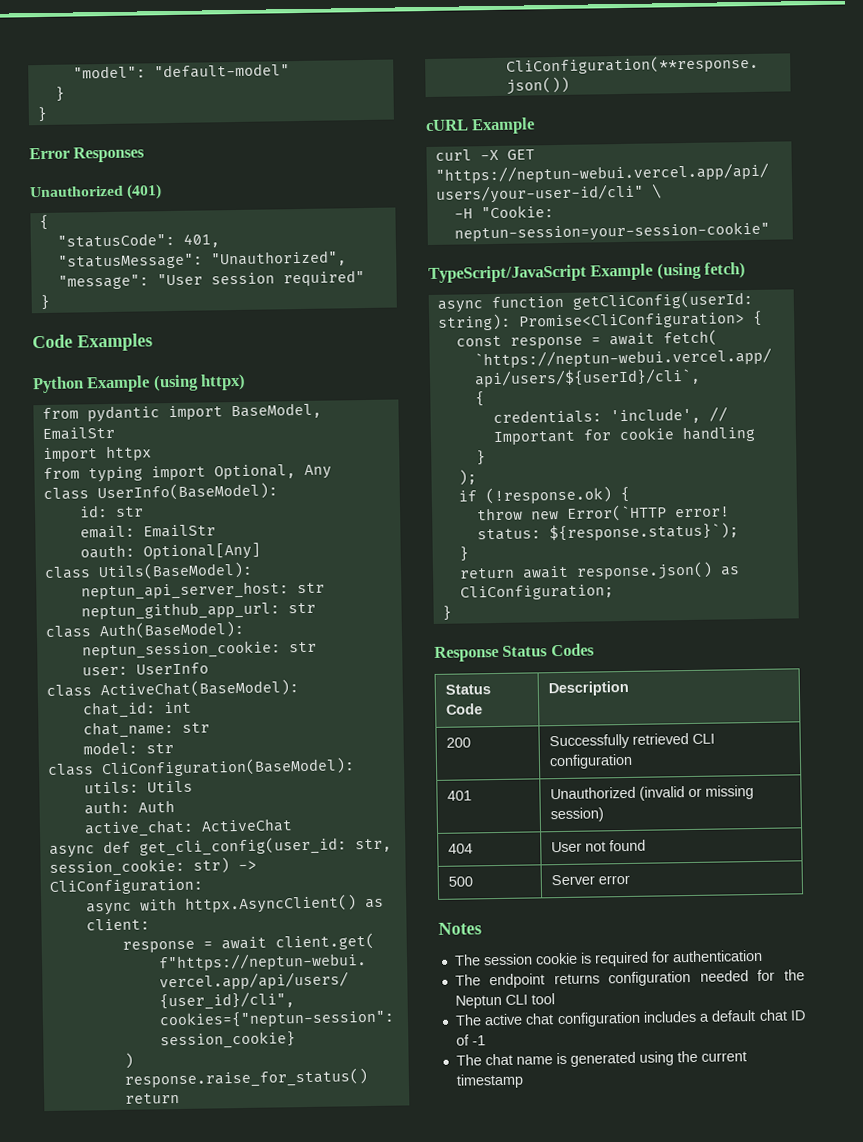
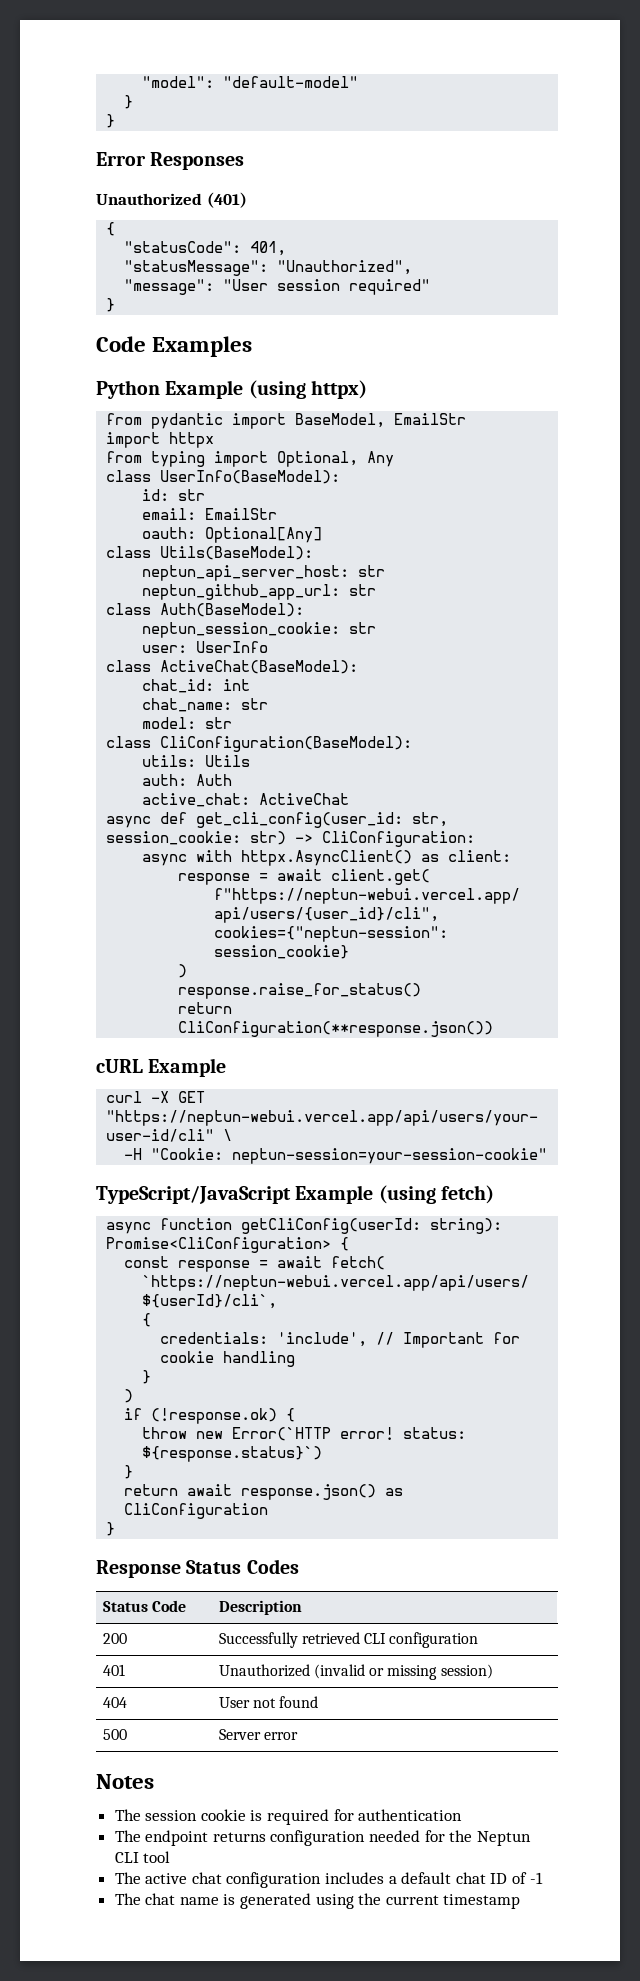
[457,469,477,486] ); -> [124,1389,134,1403] )
[548,522,739,542] ${response.status}`); -> [142,1446,323,1462] ${response.status}`)
[459,584,614,601] CliConfiguration; -> [124,1503,269,1519] CliConfiguration

